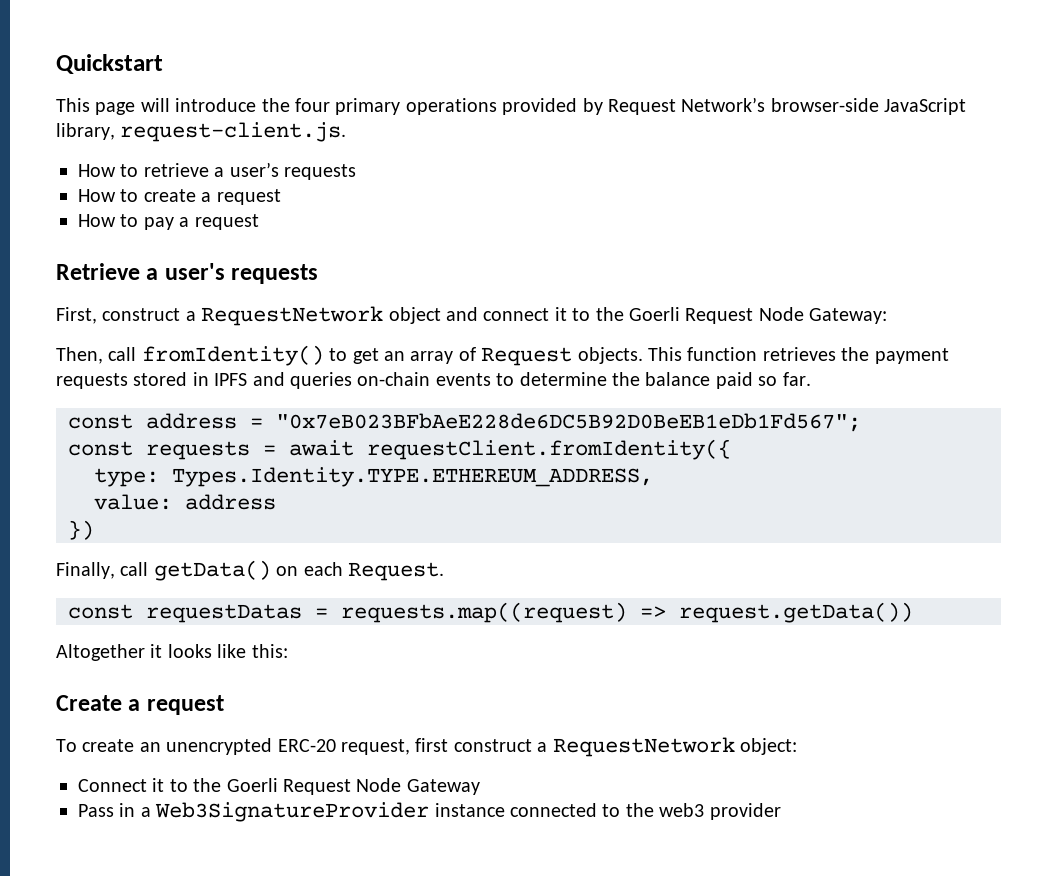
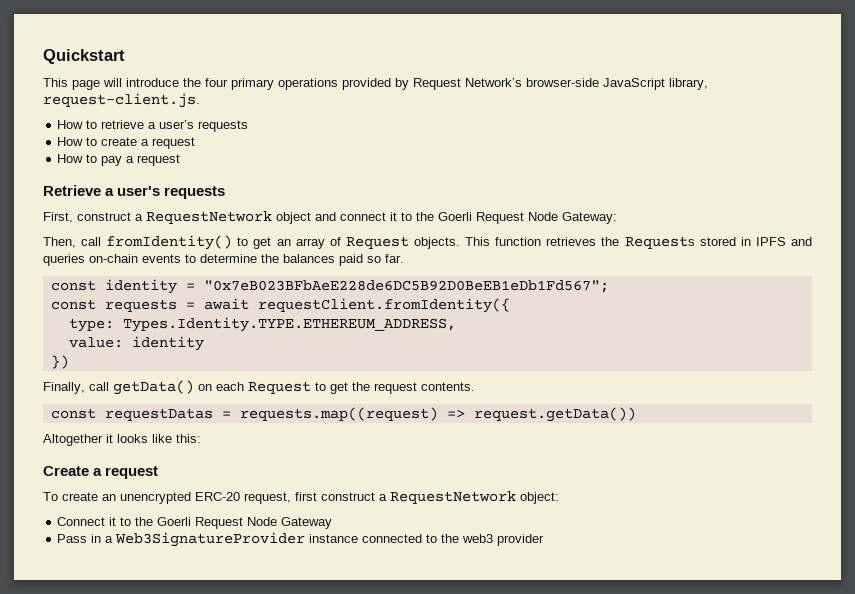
[874,348,949,364] [56,373,128,389] payment requests -> [624,236,695,249] Requests
[645,372,711,386] balance -> [283,254,335,263] balances
[146,413,237,429] address -> [104,279,177,294] identity
[185,494,276,510] address -> [131,336,204,351] identity
[348,562,444,581] Request. -> [248,381,475,394] Request to get the request contents.

